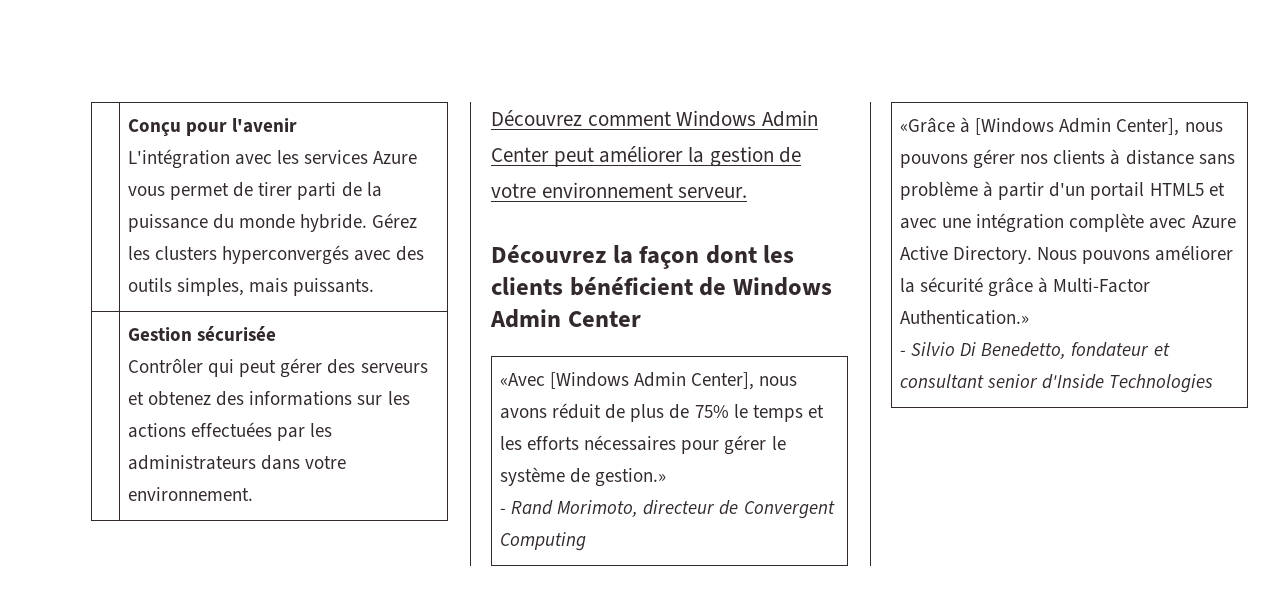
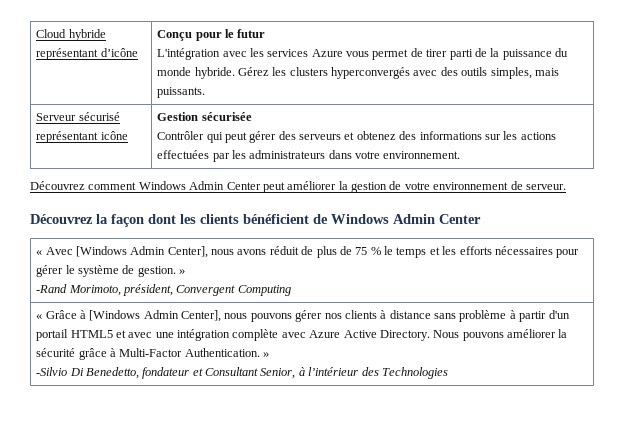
(127, 128) none -> [36,29,106,41] [36,48,138,60] Cloud hybride représentant d’icône
[232,118,298,133] l'avenir -> [224,29,266,38] le futur
(375, 287) none -> [36,112,120,121] [36,131,128,143] Serveur sécurisé représentant icône
(673, 190) none -> [510,181,523,190] de
[499,373,545,386] «Avec -> [36,247,73,255] « Avec
[694,405,729,418] 75% -> [355,247,381,255] 75 %
[595,468,667,487] [499,500,739,517] gestion.» // - Rand Morimoto, directeur de -> [137,266,186,277] [36,284,173,296] gestion. » // -Rand Morimoto, président,
[899,117,955,133] «Grâce -> [36,310,77,319] « Grâce
[899,310,1029,325] [899,342,956,356] Authentication.» // - Silvio -> [184,348,270,357] [36,367,68,376] Authentication. » // -Silvio
[899,374,1105,389] consultant senior d'Inside -> [205,367,379,379] Consultant Senior, à l’intérieur des

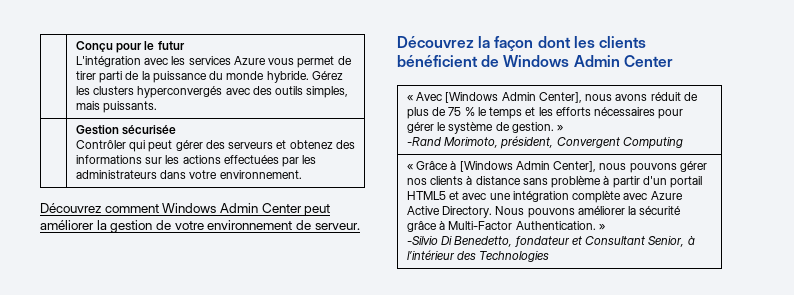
[36,29,106,41] [36,48,138,60] Cloud hybride représentant d’icône -> (75, 46) none
[36,112,120,121] [36,131,128,143] Serveur sécurisé représentant icône -> (158, 107) none

